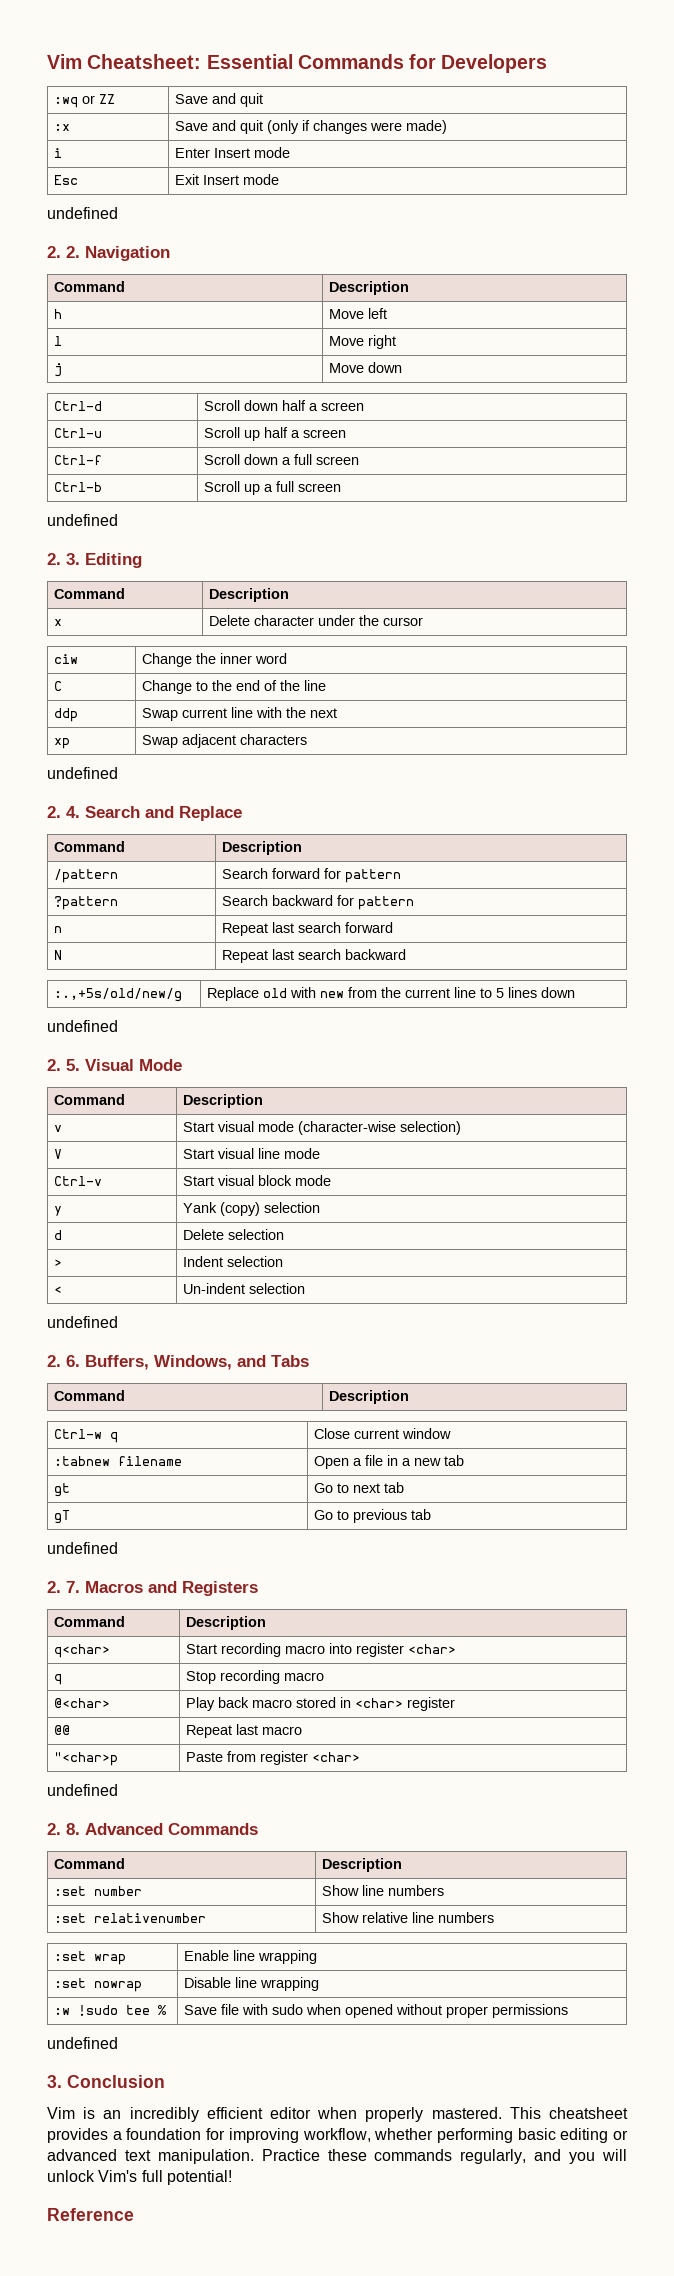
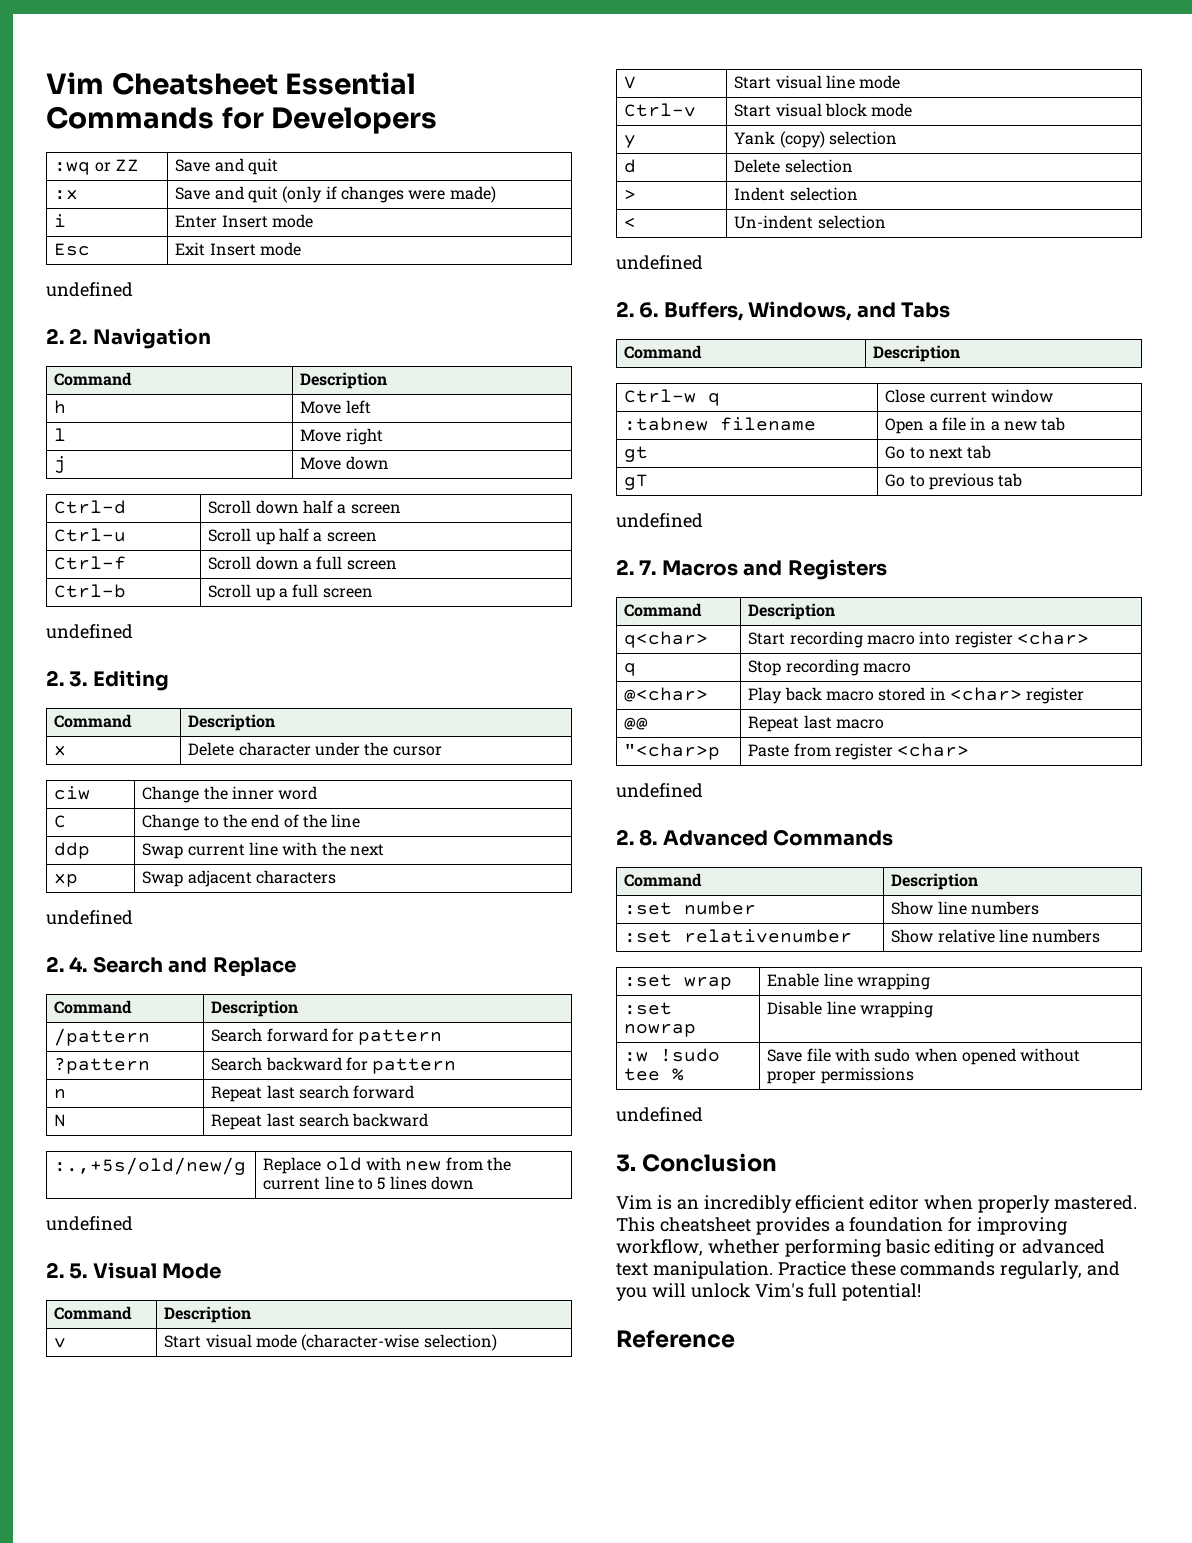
[47,54,202,69] Vim Cheatsheet: -> [46,72,278,95] Vim Cheatsheet

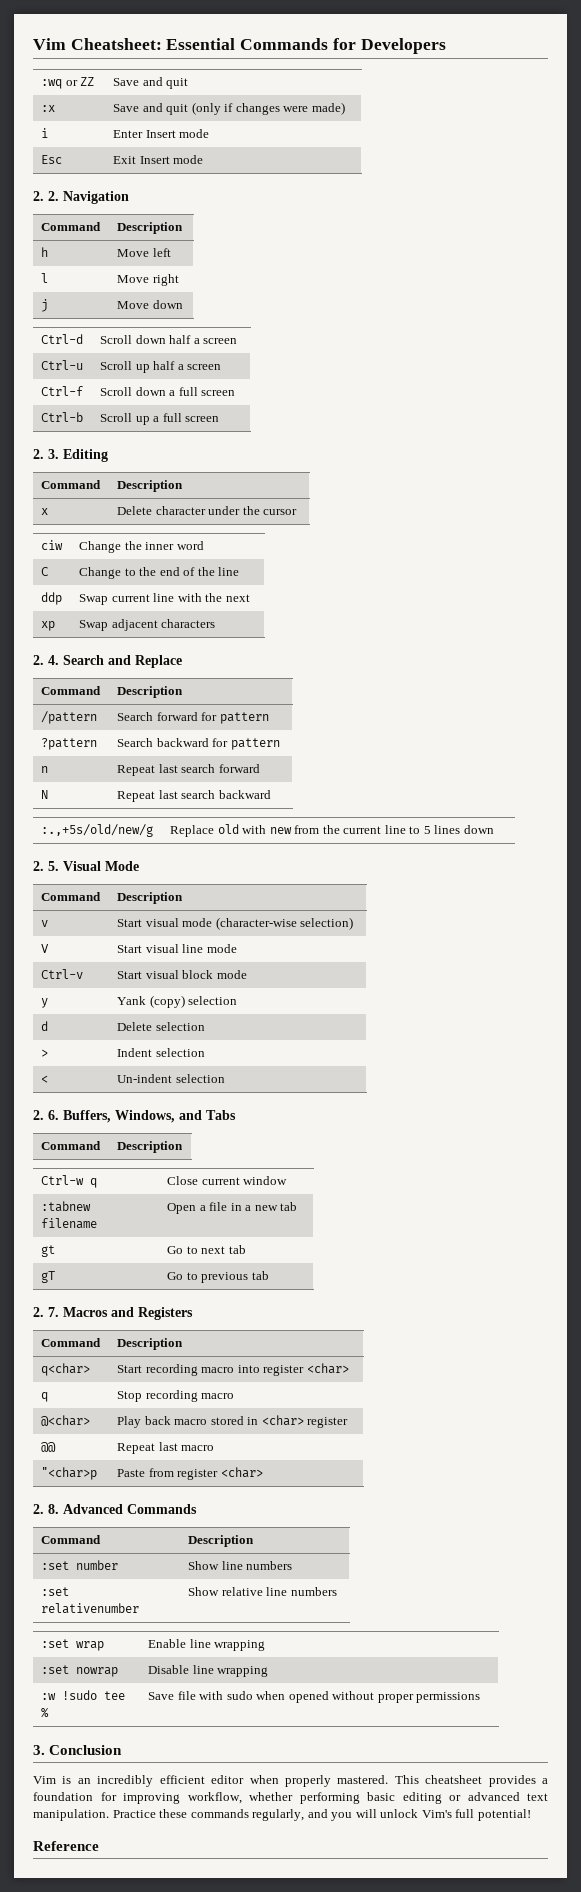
[46,72,278,95] Vim Cheatsheet -> [33,38,162,50] Vim Cheatsheet:
[46,282,133,297] // undefined -> (204, 159) none
[46,624,133,639] // undefined -> (220, 419) none
[46,910,133,925] // undefined -> (216, 623) none
[46,1216,133,1231] // undefined -> (494, 829) none
[616,255,703,270] // undefined -> (225, 1078) none
[616,513,703,528] // undefined -> (269, 1275) none
[616,783,703,798] // undefined -> (263, 1472) none
[616,1107,703,1122] // undefined -> (481, 1697) none

